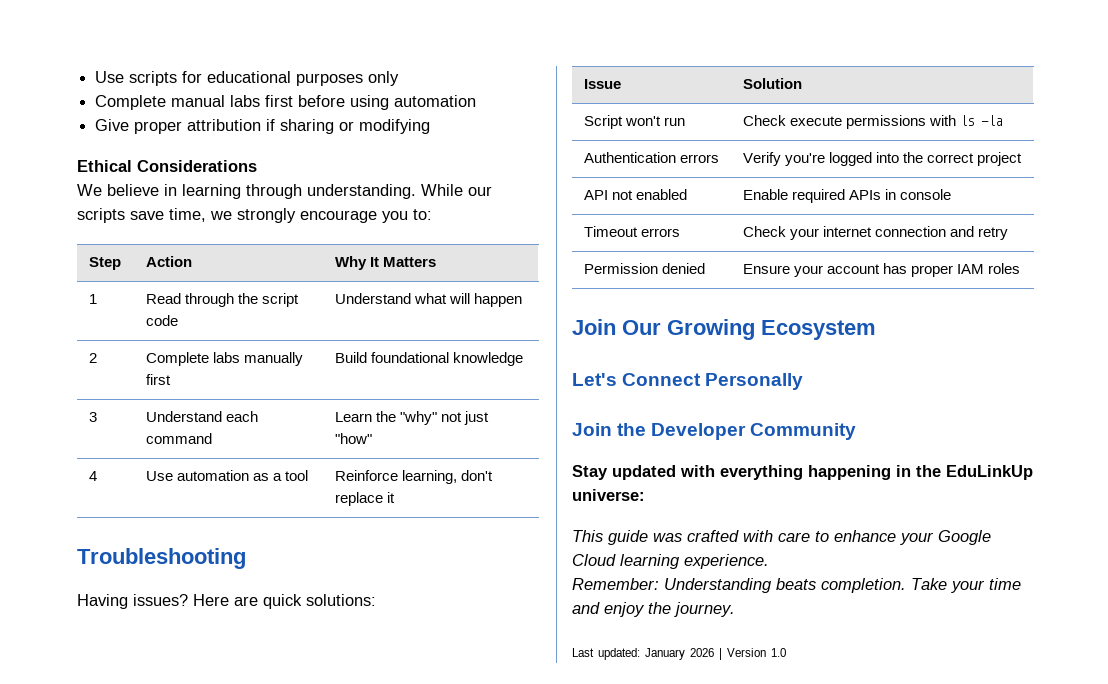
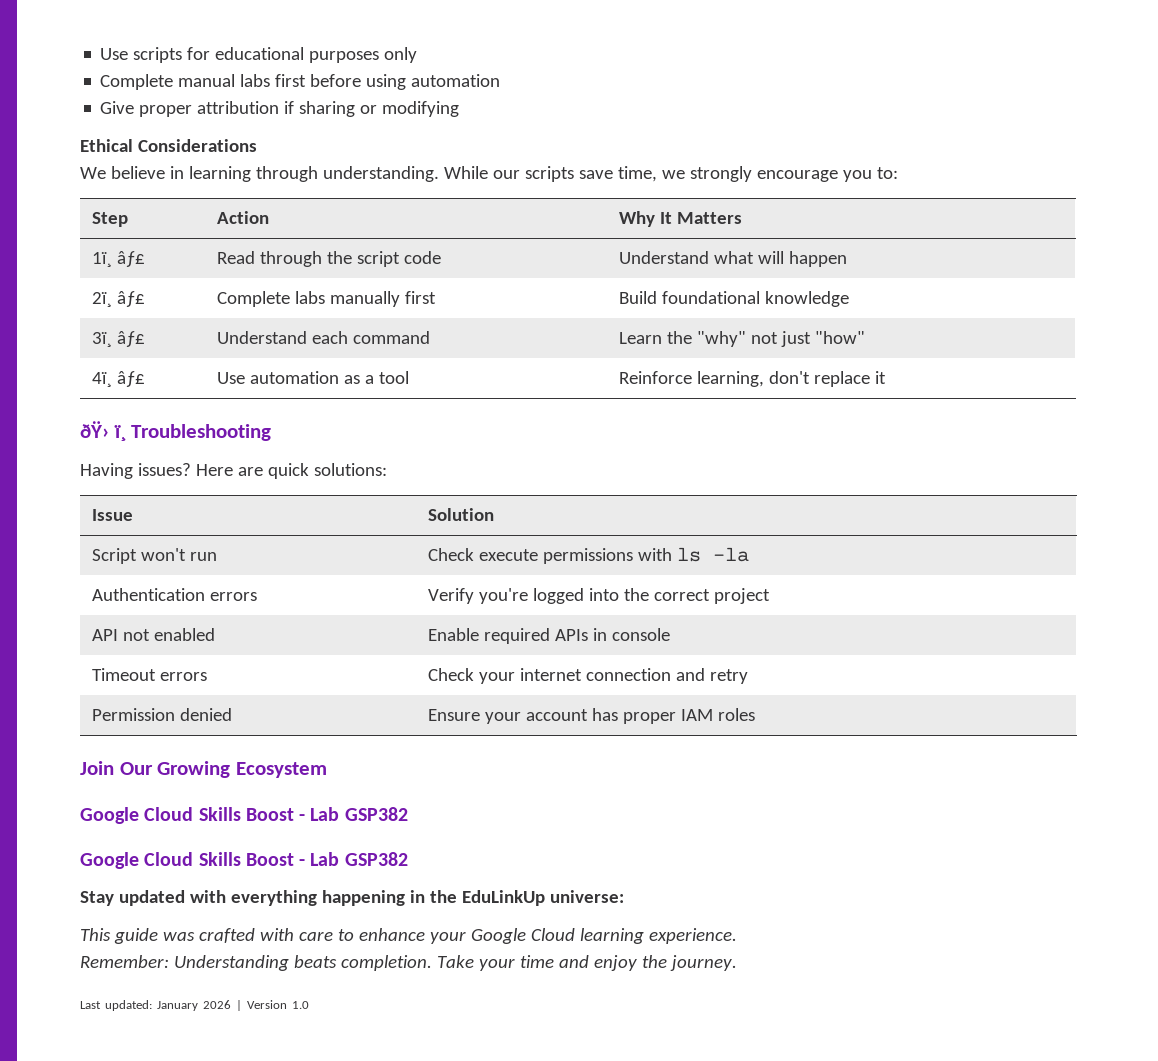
[89,294,98,304] 1 -> [92,251,146,267] 1ï¸ âƒ£
[89,353,98,363] 2 -> [92,291,146,307] 2ï¸ âƒ£
[89,412,98,422] 3 -> [92,331,146,347] 3ï¸ âƒ£
[89,471,98,481] 4 -> [92,371,146,387] 4ï¸ âƒ£
(396, 497) none -> [80,421,126,441] ðŸ› ï¸
[572,373,804,390] [572,423,857,440] Let's Connect Personally // Join the Developer Community -> [80,807,408,824] [80,852,408,869] Google Cloud Skills Boost - Lab GSP382 // Google Cloud Skills Boost - Lab GSP382

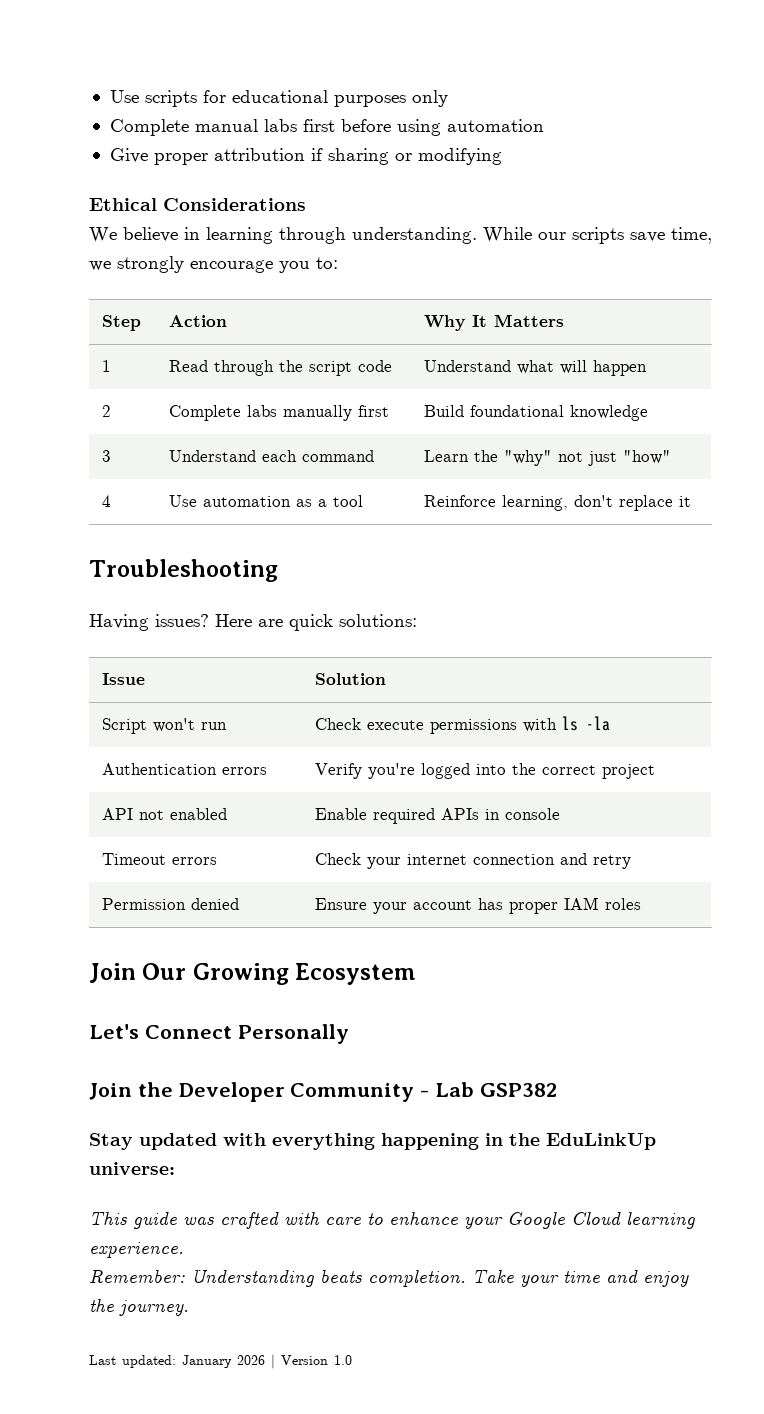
[92,251,146,267] 1ï¸ âƒ£ -> [102,360,112,372] 1
[92,291,146,307] 2ï¸ âƒ£ -> [102,405,112,417] 2
[92,331,146,347] 3ï¸ âƒ£ -> [102,450,112,462] 3
[92,371,146,387] 4ï¸ âƒ£ -> [102,495,112,507] 4
[80,421,126,441] ðŸ› ï¸ -> (692, 501) none
[80,807,408,824] [80,852,294,869] Google Cloud Skills Boost - Lab GSP382 // Google Cloud Skills Boost -> [89,1024,349,1044] [89,1082,415,1102] Let's Connect Personally // Join the Developer Community

